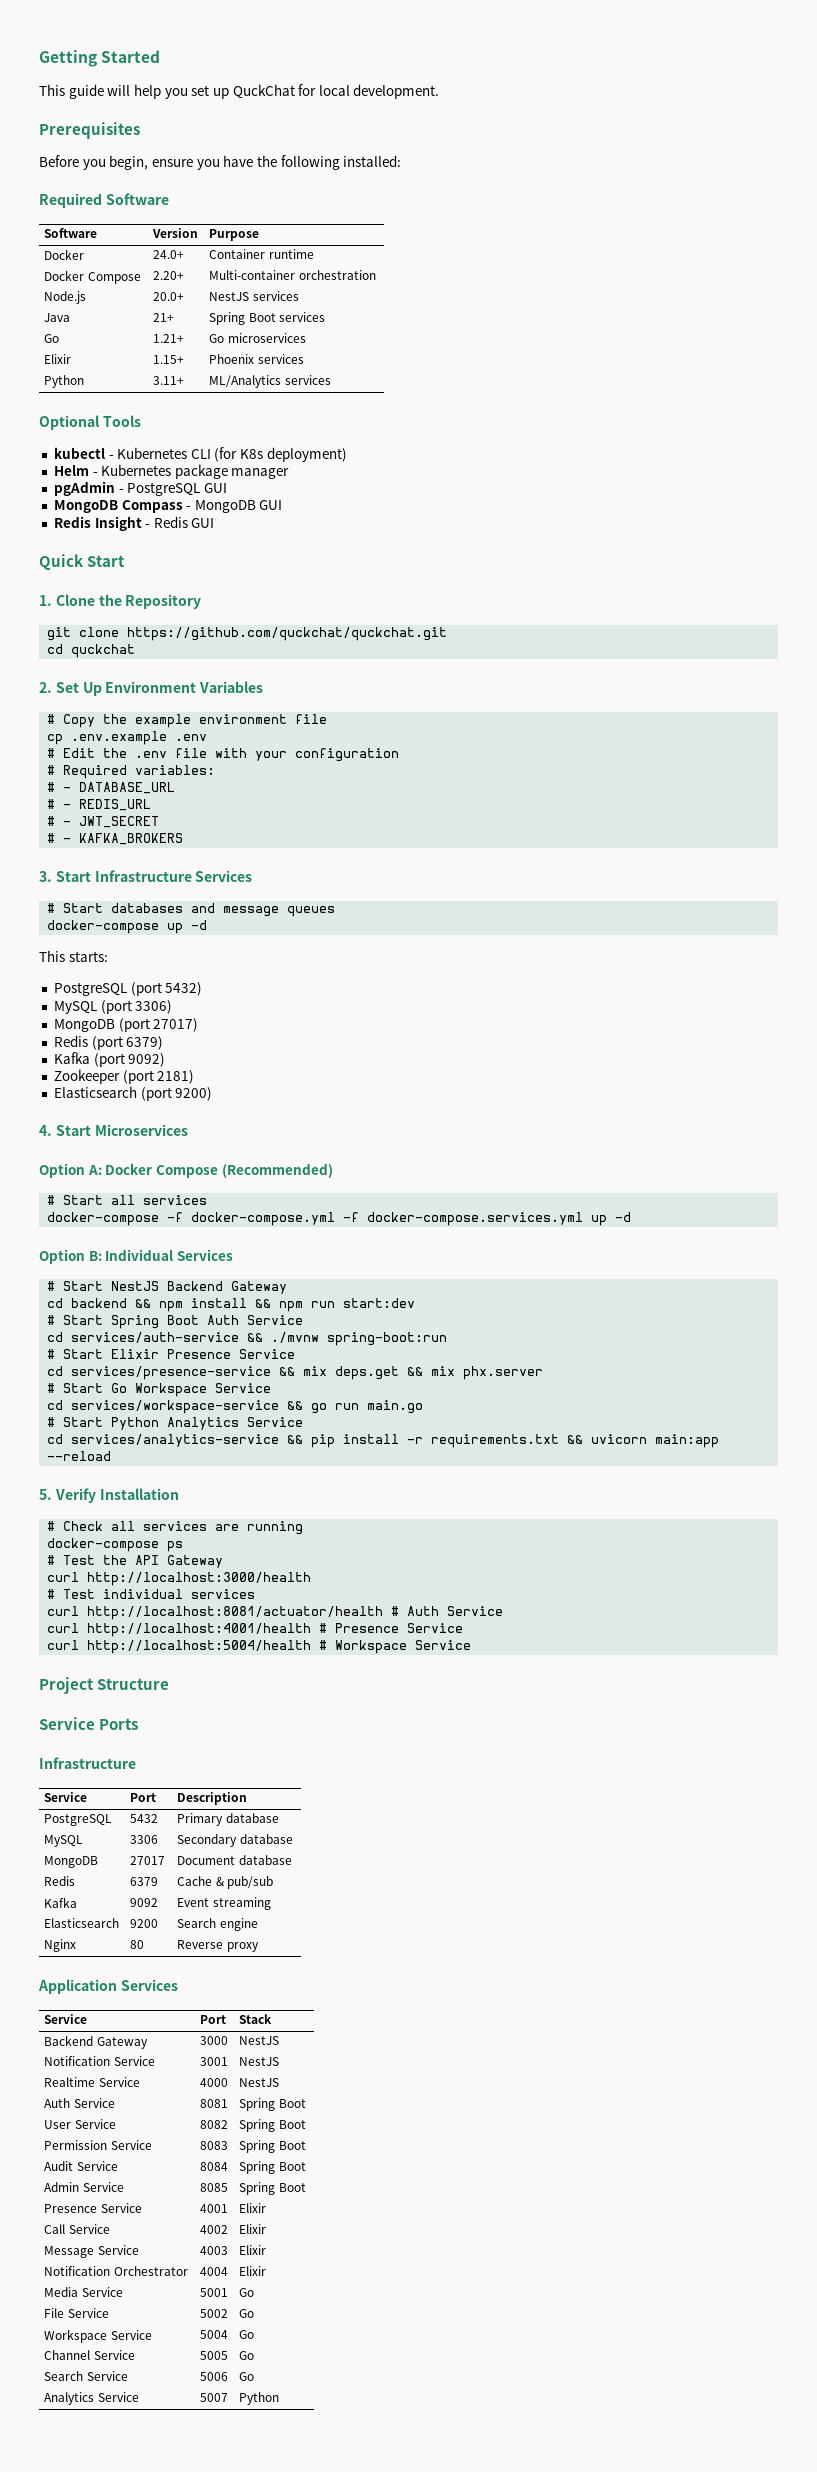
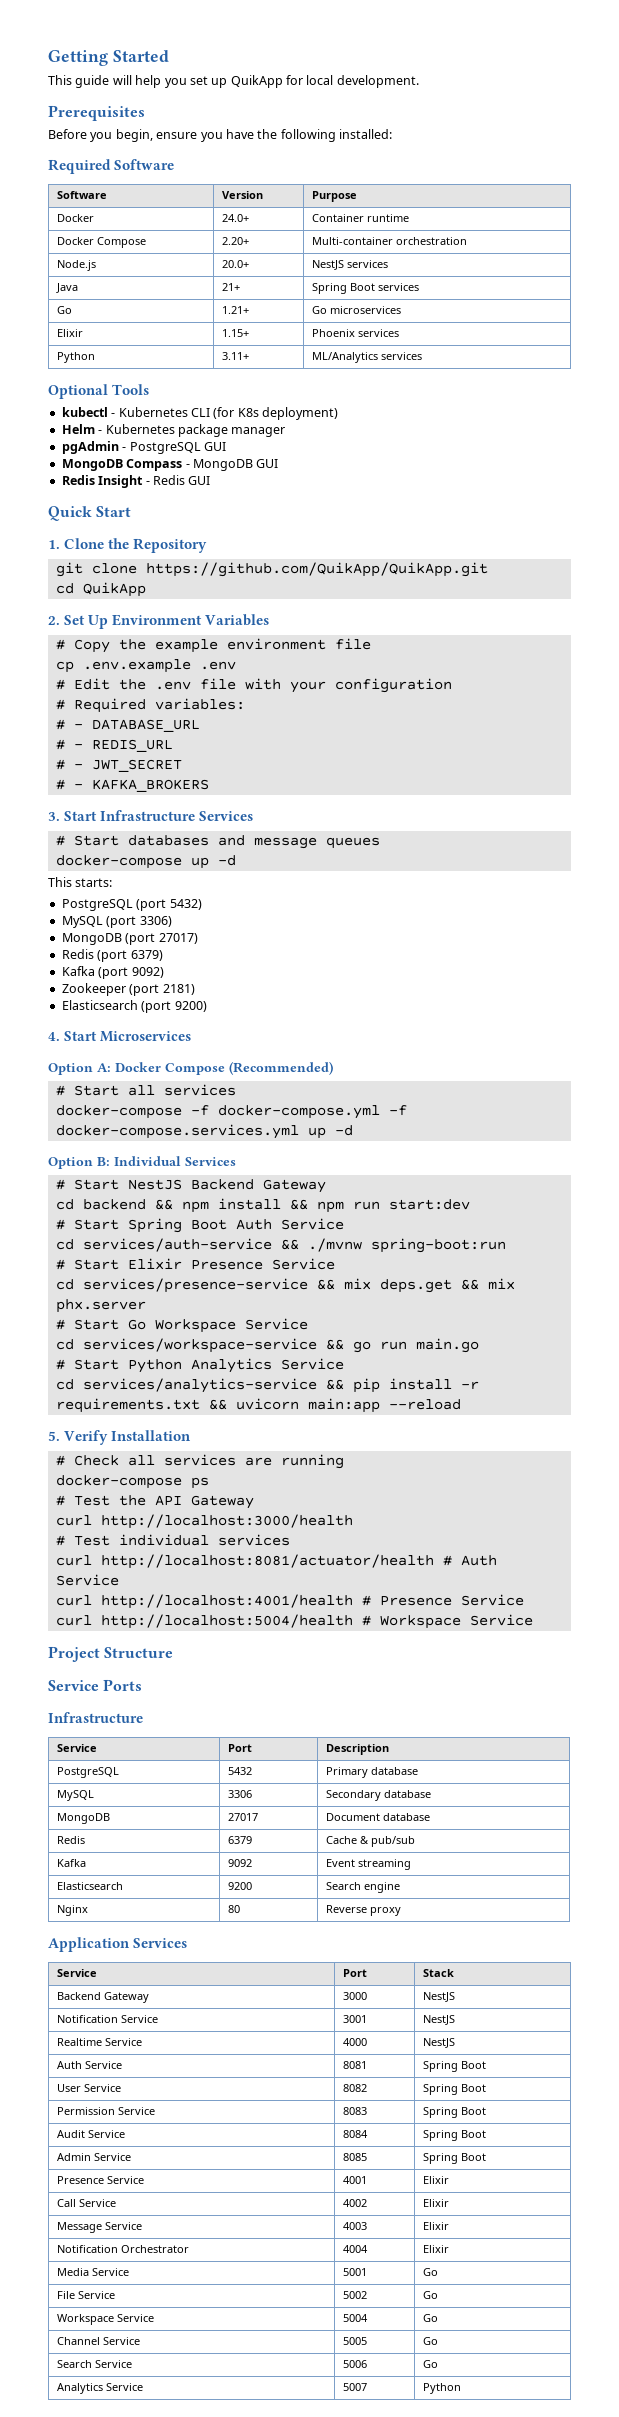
[232,84,295,99] QuckChat -> [230,75,283,88] QuikApp
[127,627,448,641] [47,644,136,658] https://github.com/quckchat/quckchat.git // cd quckchat -> [145,562,488,577] [55,582,146,597] https://github.com/QuikApp/QuikApp.git // cd QuikApp

